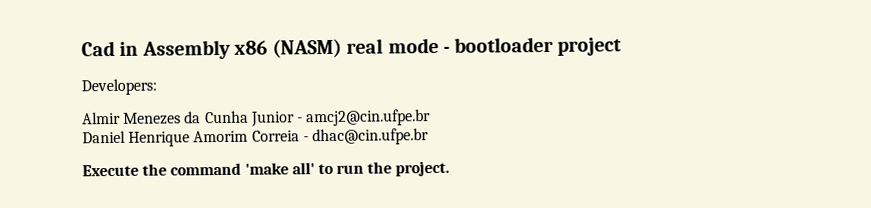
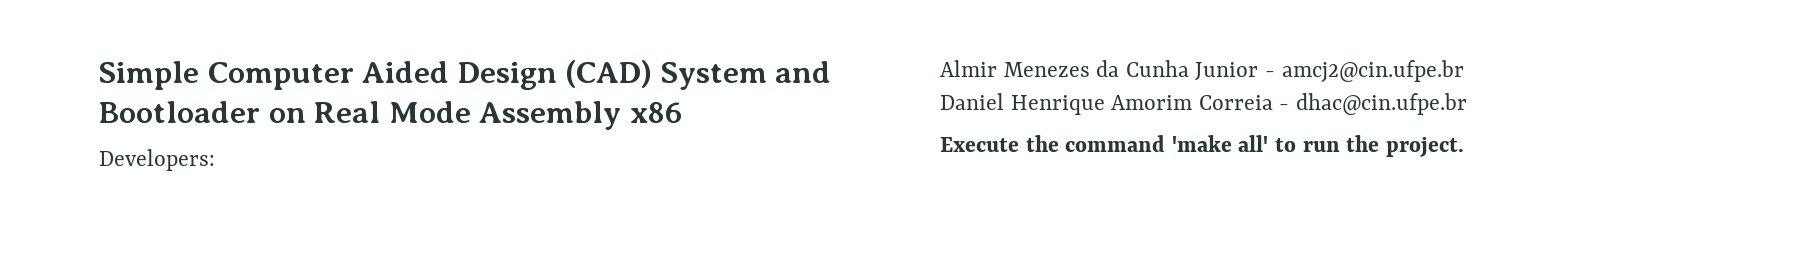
[81,36,623,60] Cad in Assembly x86 (NASM) real mode - bootloader project -> [99,60,832,90] [99,101,682,130] Simple Computer Aided Design (CAD) System and Bootloader on Real Mode Assembly x86

